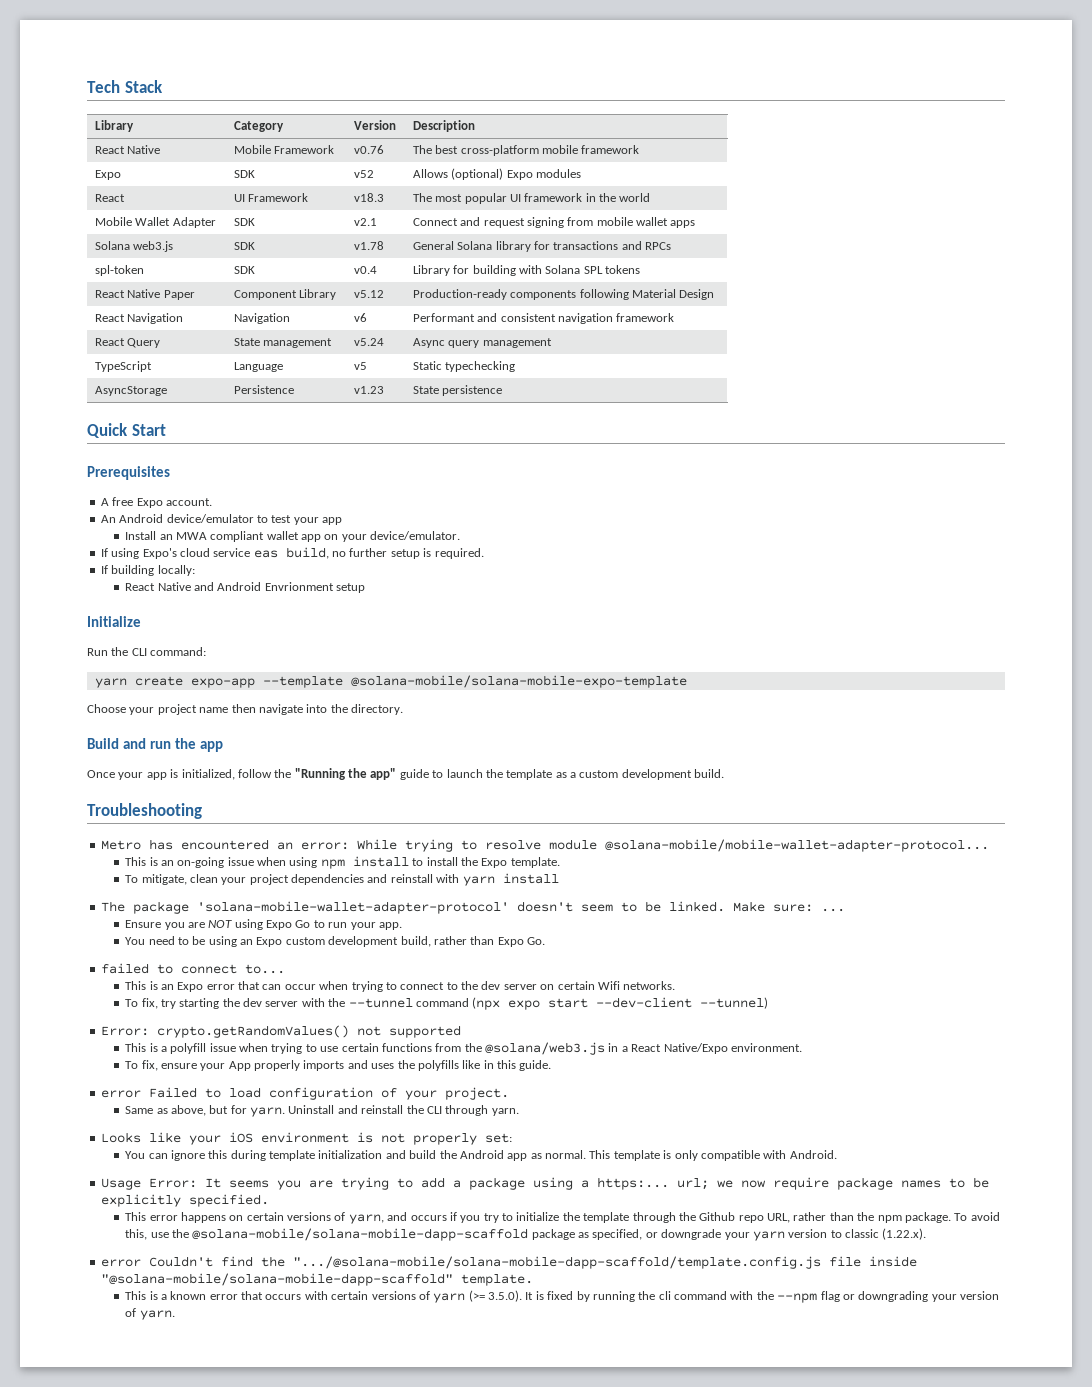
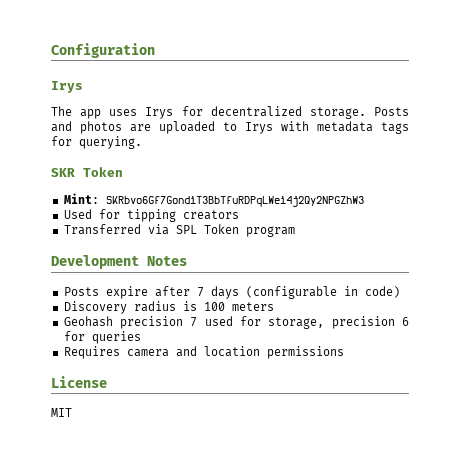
[87,80,163,93] [94,120,134,132] [233,121,284,132] [353,120,396,130] [412,120,475,132] [94,145,161,154] [233,145,335,154] [353,145,384,154] [412,145,640,156] [94,170,121,180] [233,170,255,178] [353,170,374,178] [412,168,581,180] [94,194,125,202] [233,193,309,202] [353,193,384,202] [412,193,651,204] [94,217,216,228] [233,218,255,226] [353,218,377,226] [412,217,696,228] [94,241,174,252] [233,242,255,250] [353,241,384,250] [412,241,672,252] [94,265,144,276] [233,266,255,274] [353,266,377,274] [412,265,641,276] [94,289,195,300] [233,289,337,300] [353,290,384,298] [412,289,715,300] [94,313,184,324] [233,313,290,324] [353,313,367,322] [412,313,675,324] [94,338,161,348] [233,338,333,348] [353,338,384,346] [412,338,552,348] [94,361,152,372] [233,362,283,372] [353,362,367,370] [412,361,516,372] [94,386,167,396] [233,385,294,394] [353,386,384,394] [412,385,503,396] [87,423,166,438] [87,466,170,480] [100,497,212,508] [100,514,342,525] [125,531,461,542] [100,547,484,559] [100,565,195,576] [125,582,366,593] [87,616,141,627] [87,647,207,656] [94,675,687,688] [87,704,403,715] [87,738,223,752] [87,768,725,780] [87,803,202,819] [100,839,989,852] [125,856,560,869] [125,873,559,886] [100,901,845,914] [125,919,402,930] [125,936,546,947] [100,963,285,974] [125,981,676,992] [125,997,769,1010] [100,1025,461,1038] [125,1042,802,1055] [125,1060,552,1071] [100,1087,509,1100] [125,1105,519,1117] [100,1132,512,1145] [125,1150,837,1161] [100,1177,989,1190] [100,1194,269,1207] [125,1212,1000,1224] [125,1228,927,1241] [100,1256,917,1269] [100,1273,533,1286] [125,1290,1000,1303] [125,1308,175,1320] Tech Stack // Library | Category | Version | Description // React Native | Mobile Framework | v0.76 | The best cross-platform mobile framework // Expo | SDK | v52 | Allows (optional) Expo modules // React | UI Framework | v18.3 | The most popular UI framework in the world // Mobile Wallet Adapter | SDK | v2.1 | Connect and request signing from mobile wallet apps // Solana web3.js | SDK | v1.78 | General Solana library for transactions and RPCs // spl-token | SDK | v0.4 | Library for building with Solana SPL tokens // React Native Paper | Component Library | v5.12 | Production-ready components following Material Design // React Navigation | Navigation | v6 | Performant and consistent navigation framework // React Query | State management | v5.24 | Async query management // TypeScript | Language | v5 | Static typechecking // AsyncStorage | Persistence | v1.23 | State persistence // Quick Start // Prerequisites // A free Expo account. // An Android device/emulator to test your app // Install an MWA compliant wallet app on your device/emulator. // If using Expo's cloud service eas build, no further setup is required. // If building locally: // React Native and Android Envrionment setup // Initialize // Run the CLI command: // yarn create expo-app --template @solana-mobile/solana-mobile-expo-template // Choose your project name then navigate into the directory. // Build and run the app // Once your app is initialized, follow the "Running the app" guide to launch the template as a custom development build. // Troubleshooting // Metro has encountered an error: While trying to resolve module @solana-mobile/mobile-wallet-adapter-protocol... // This is an on-going issue when using npm install to install the Expo template. // To mitigate, clean your project dependencies and reinstall with yarn install // The package 'solana-mobile-wallet-adapter-protocol' doesn't seem to be linked. Make sure: ... // Ensure you are NOT using Expo Go to run your app. // You need to be using an Expo custom development build, rather than Expo Go. // failed to connect to... // This is an Expo error that can occur when trying to connect to the dev server on certain Wifi networks. // To fix, try starting the dev server with the --tunnel command (npx expo start --dev-client --tunnel) // Error: crypto.getRandomValues() not supported // This is a polyfill issue when trying to use certain functions from the @solana/web3.js in a React Native/Expo environment. // To fix, ensure your App properly imports and uses the polyfills like in this guide. // error Failed to load configuration of your project. // Same as above, but for yarn. Uninstall and reinstall the CLI through yarn. // Looks like your iOS environment is not properly set: // You can ignore this during template initialization and build the Android app as normal. This template is only compatible with Android. // Usage Error: It seems you are trying to add a package using a https:... url; we now require package names to be explicitly specified. // This error happens on certain versions of yarn, and occurs if you try to initialize the template through the Github repo URL, rather than the npm package. To avoid this, use the @solana-mobile/solana-mobile-dapp-scaffold package as specified, or downgrade your yarn version to classic (1.22.x). // error Couldn't find the ".../@solana-mobile/solana-mobile-dapp-scaffold/template.config.js file inside "@solana-mobile/solana-mobile-dapp-scaffold" template. // This is a known error that occurs with certain versions of yarn (>= 3.5.0). It is fixed by running the cli command with the --npm flag or downgrading your version of yarn. -> [51,43,155,58] [51,81,83,93] [51,106,409,119] [51,121,409,134] [51,136,142,149] [51,167,123,177] [63,193,364,207] [63,209,239,222] [63,224,295,237] [51,255,187,269] [63,286,400,299] [63,301,274,314] [63,316,409,329] [63,331,141,344] [63,346,344,359] [51,376,107,388] [51,408,72,417] Configuration // Irys // The app uses Irys for decentralized storage. Posts and photos are uploaded to Irys with metadata tags for querying. // SKR Token // Mint: SKRbvo6Gf7GondiT3BbTfuRDPqLWei4j2Qy2NPGZhW3 // Used for tipping creators // Transferred via SPL Token program // Development Notes // Posts expire after 7 days (configurable in code) // Discovery radius is 100 meters // Geohash precision 7 used for storage, precision 6 for queries // Requires camera and location permissions // License // MIT

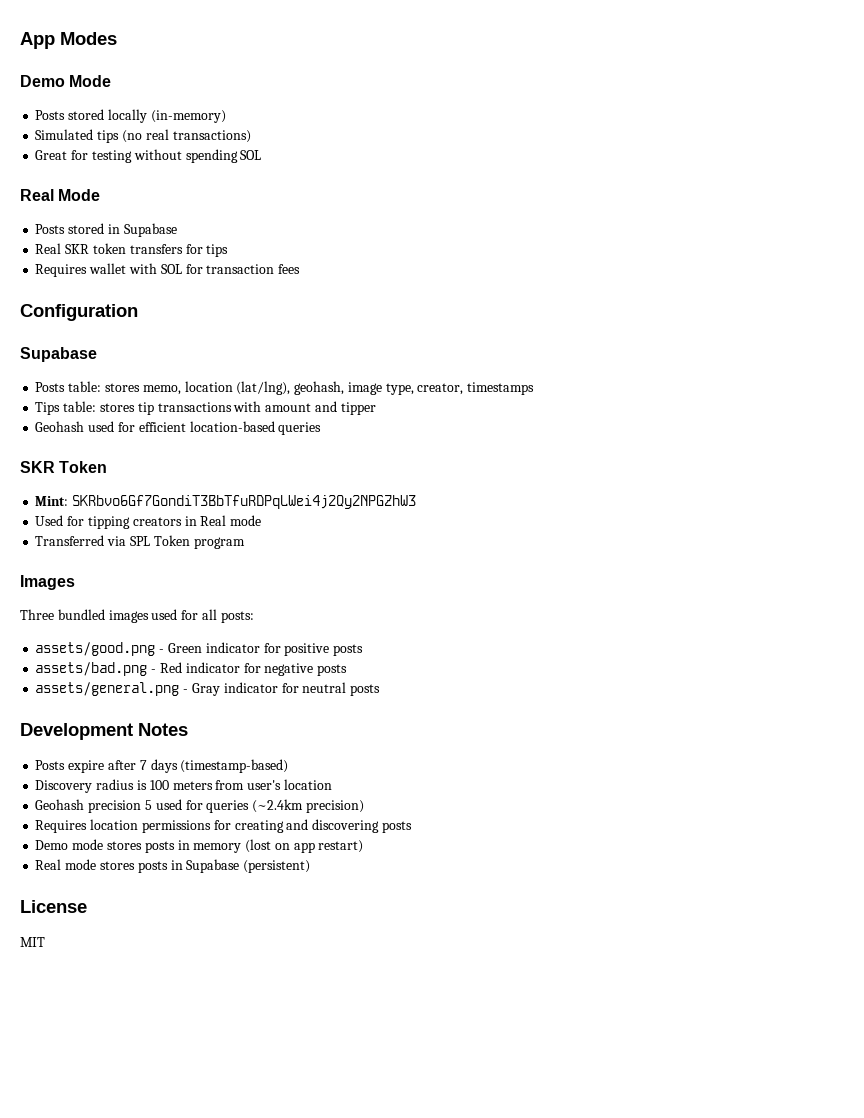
[51,43,155,58] [51,81,83,93] [51,106,409,119] [51,121,409,134] [51,136,142,149] Configuration // Irys // The app uses Irys for decentralized storage. Posts and photos are uploaded to Irys with metadata tags for querying. -> [20,32,117,49] [20,75,112,87] [35,109,226,123] [35,129,251,143] [35,149,262,163] [20,189,101,201] [35,223,177,237] [35,243,229,257] [35,263,301,277] [20,304,138,321] [20,347,97,362] [35,381,535,395] [35,401,376,415] [35,421,322,435] App Modes // Demo Mode // Posts stored locally (in-memory) // Simulated tips (no real transactions) // Great for testing without spending SOL // Real Mode // Posts stored in Supabase // Real SKR token transfers for tips // Requires wallet with SOL for transaction fees // Configuration // Supabase // Posts table: stores memo, location (lat/lng), geohash, image type, creator, timestamps // Tips table: stores tip transactions with amount and tipper // Geohash used for efficient location-based queries
(239, 215) none -> [184,515,262,526] in Real mode
(295, 231) none -> [20,575,75,590] [20,609,254,623] [35,642,364,656] [35,662,348,676] [35,682,381,696] // Images // Three bundled images used for all posts: // assets/good.png - Green indicator for positive posts // assets/bad.png - Red indicator for negative posts // assets/general.png - Gray indicator for neutral posts
[245,286,400,299] (configurable in code) -> [180,759,289,773] (timestamp-based)
(274, 306) none -> [215,779,332,790] from user's location
[190,316,409,329] [63,331,141,344] [63,346,197,359] 7 used for storage, precision 6 for queries // Requires camera and -> [144,799,364,813] [35,820,88,833] 5 used for queries (~2.4km precision) // Requires
(344, 352) none -> [213,819,412,833] [35,839,364,853] [35,859,311,873] for creating and discovering posts // Demo mode stores posts in memory (lost on app restart) // Real mode stores posts in Supabase (persistent)

